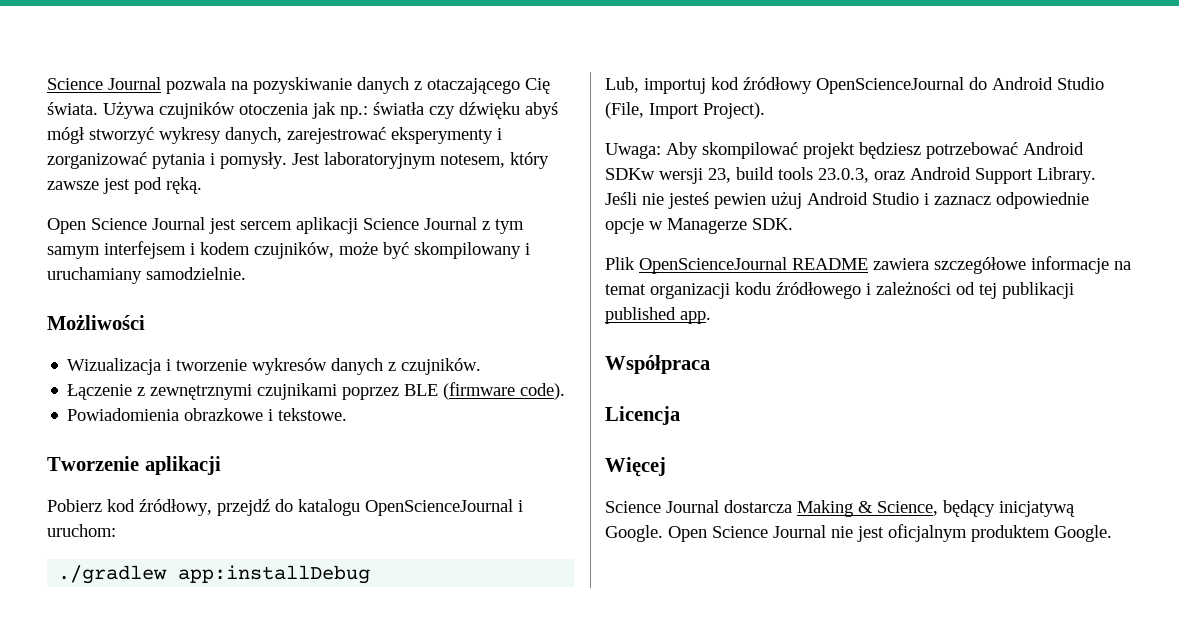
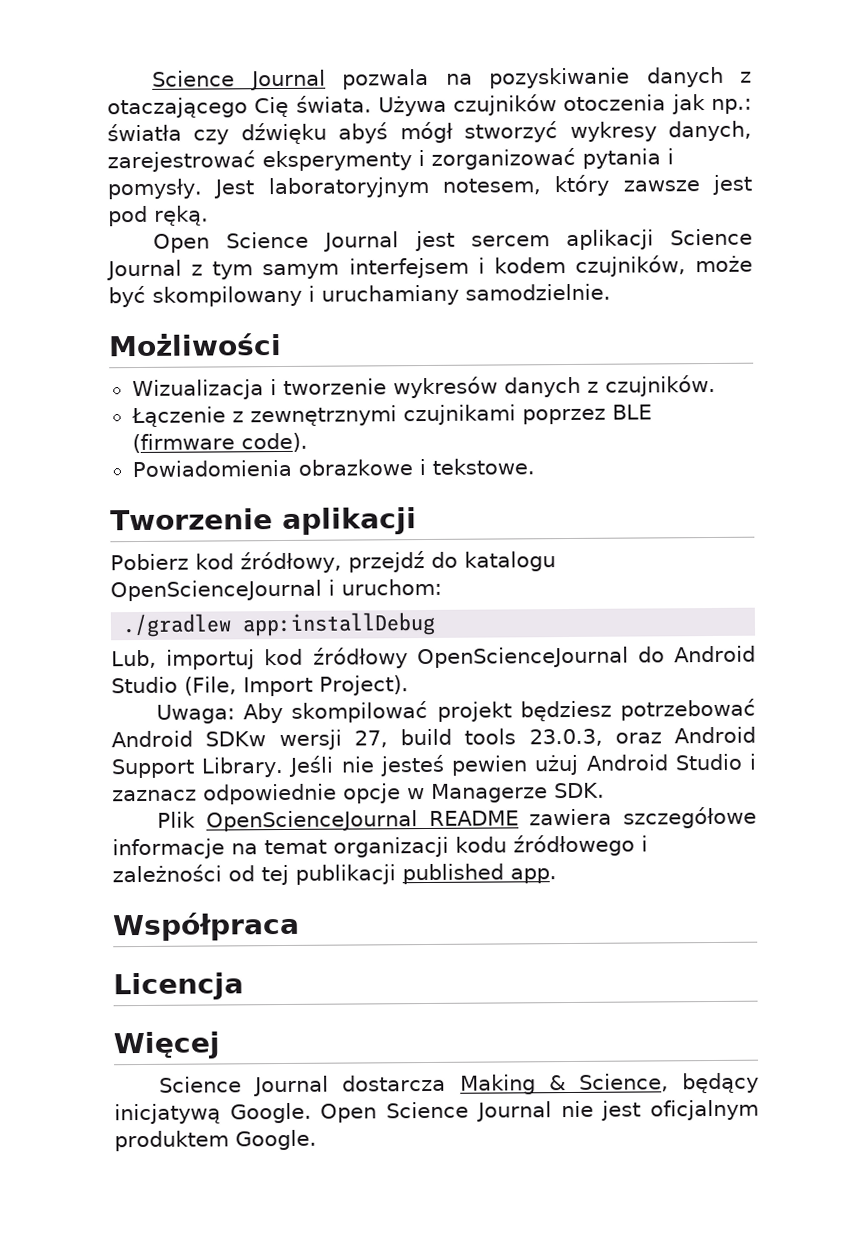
[708,168,731,183] 23, -> [353,730,388,748] 27,

